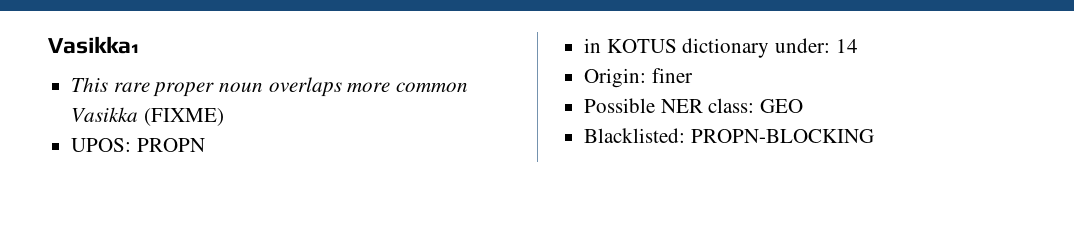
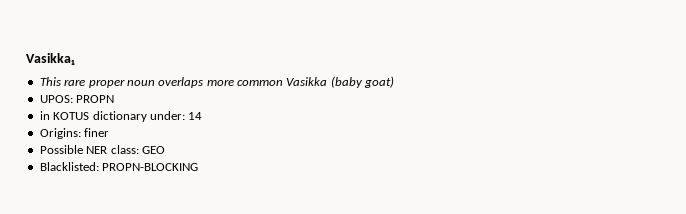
[143,108,224,126] (FIXME) -> [330,76,395,88] (baby goat)
[584,68,647,88] Origin: -> [39,128,81,139] Origins:

